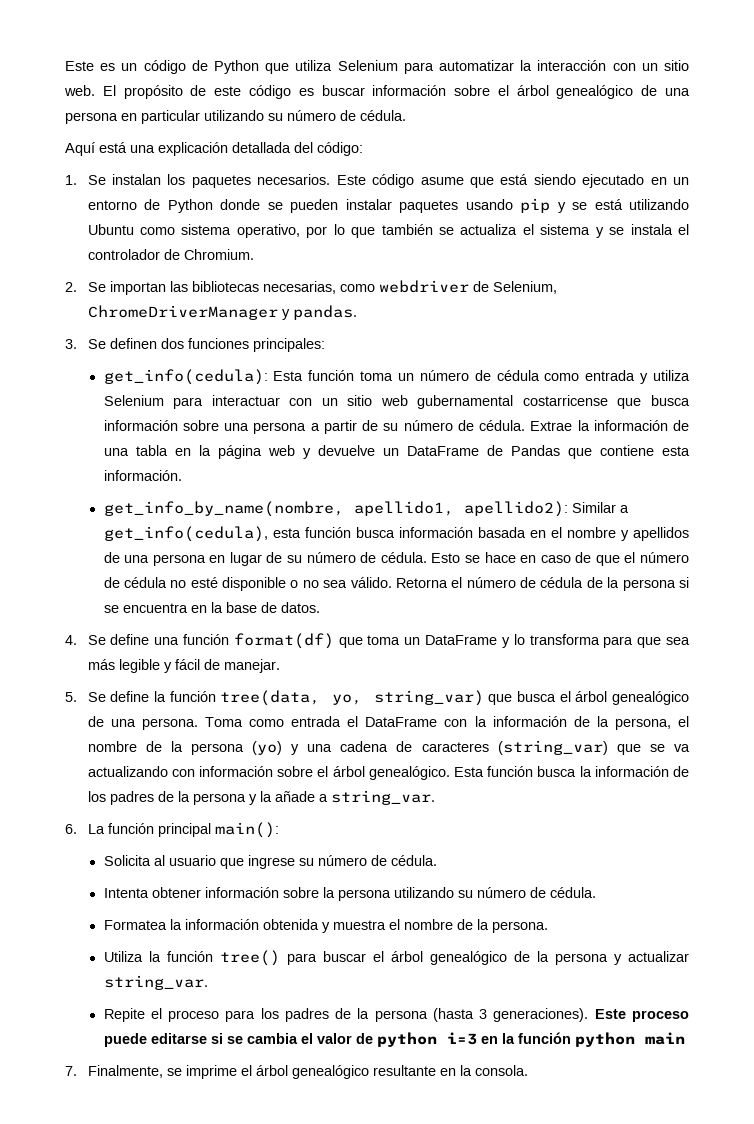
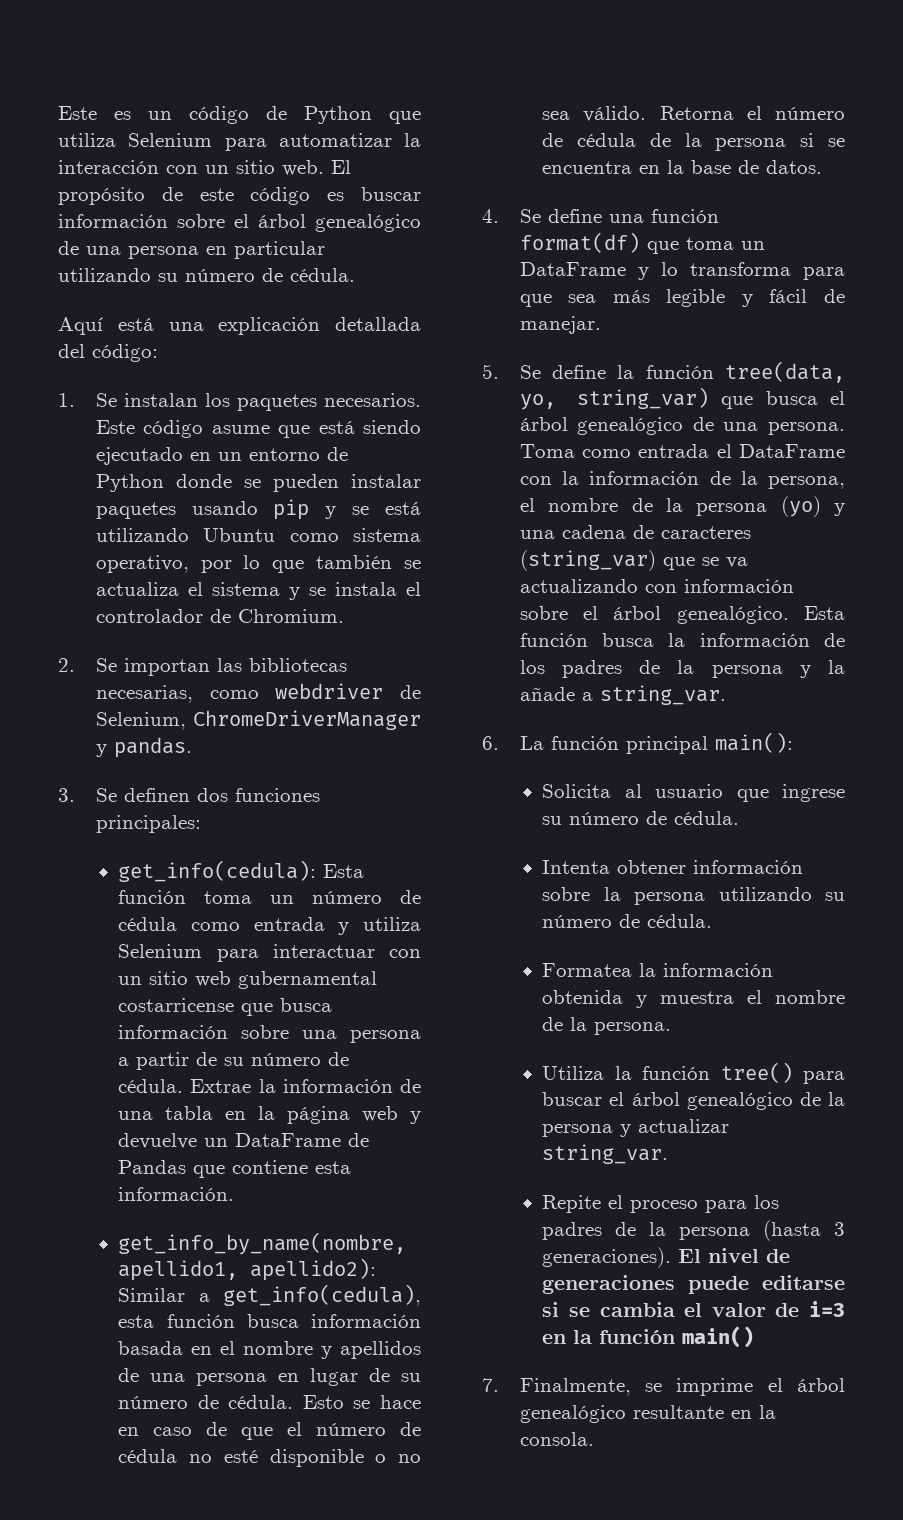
[594,1009,689,1022] Este proceso -> [678,1248,791,1263] [542,1275,676,1294] El nivel de generaciones
[376,1032,437,1047] python -> (800, 1310) none
[574,1032,685,1047] python main -> [682,1326,755,1348] main()

